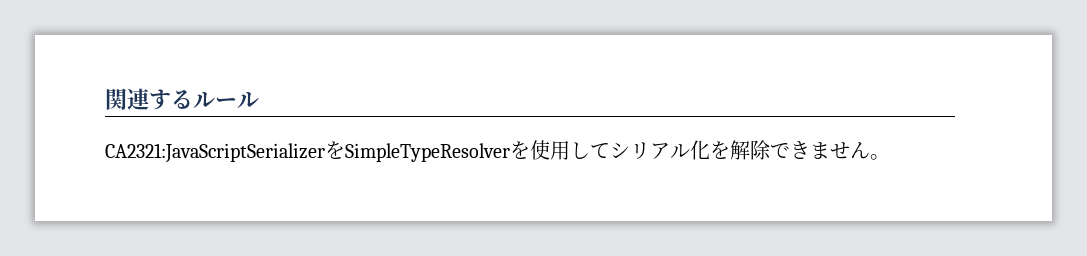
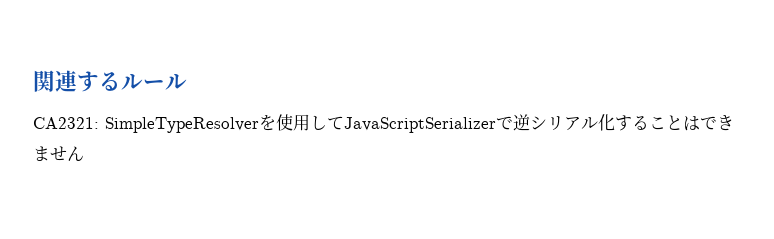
[105,141,345,163] CA2321:JavaScriptSerializerを -> [33,117,99,129] CA2321:
(610, 150) none -> [344,114,530,133] JavaScriptSerializerで逆
[710,140,771,160] を解除 -> [615,115,700,131] することは
[870,154,890,160] 。 -> (84, 153) none

